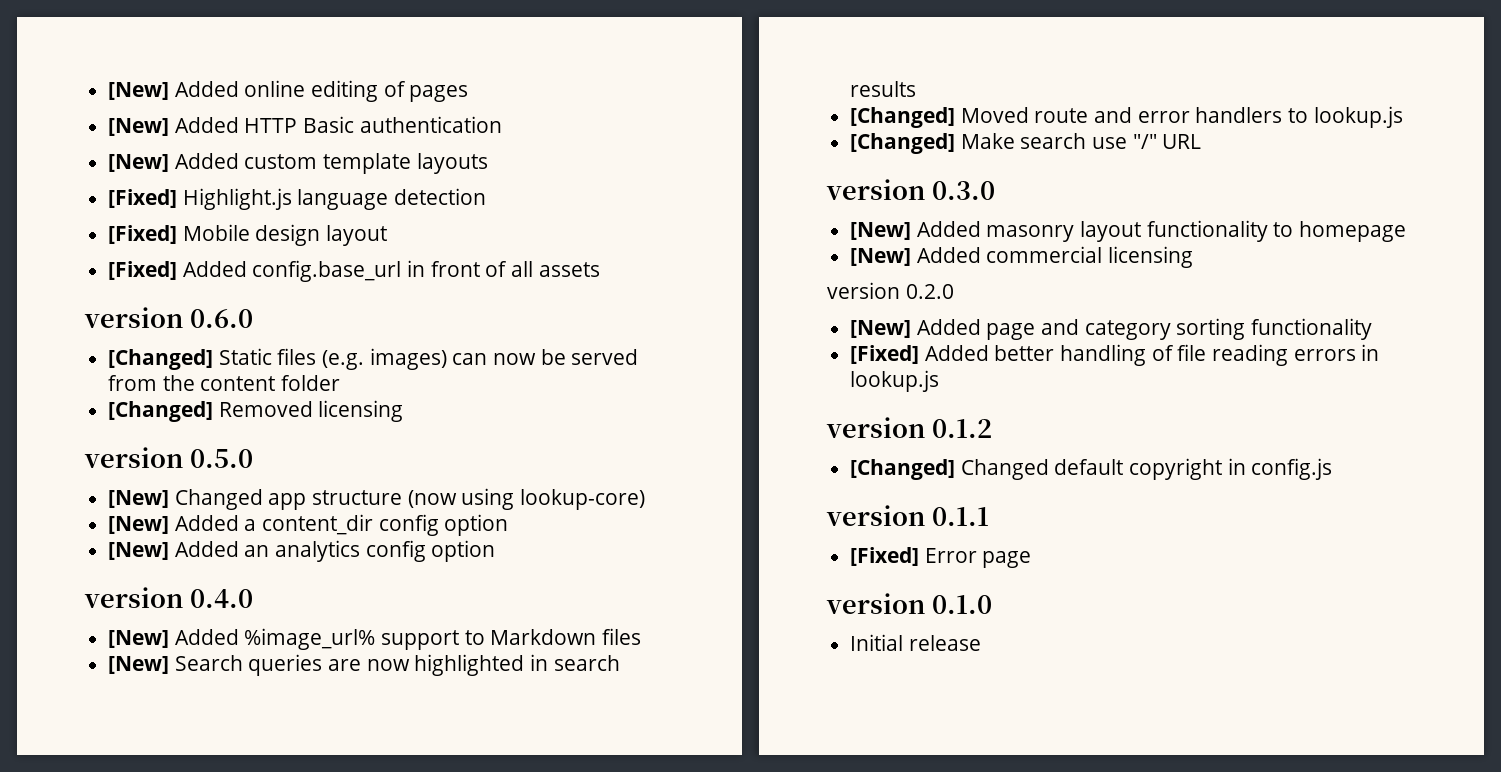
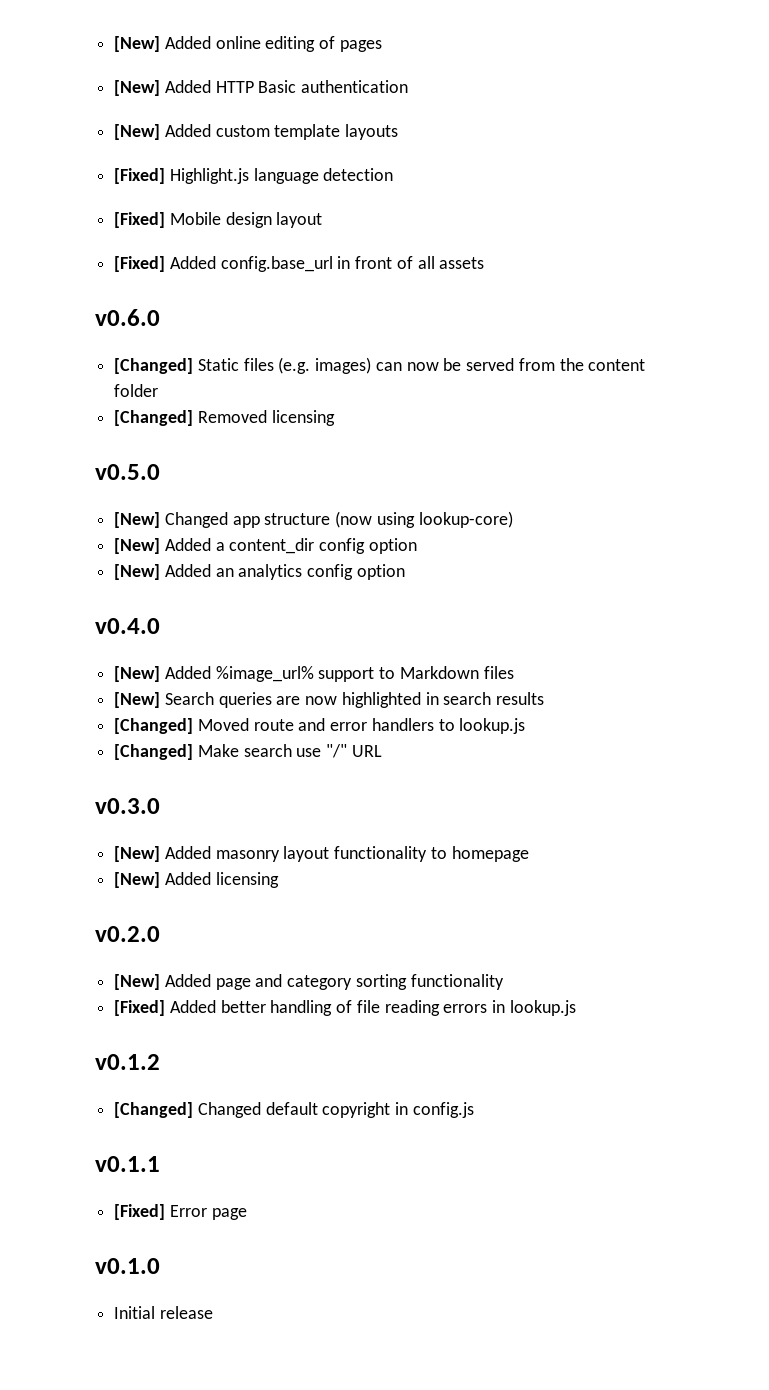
[84,307,253,328] version 0.6.0 -> [95,309,160,326] v0.6.0
[84,447,253,468] version 0.5.0 -> [95,464,160,480] v0.5.0
[84,587,253,608] version 0.4.0 -> [95,618,160,634] v0.4.0
[826,179,995,200] version 0.3.0 -> [95,798,160,814] v0.3.0
[986,246,1194,268] [827,282,954,299] commercial licensing // version 0.2.0 -> [215,872,279,888] [95,926,160,942] licensing // v0.2.0
[826,417,992,438] version 0.1.2 -> [95,1054,160,1070] v0.1.2
[826,505,989,526] version 0.1.1 -> [95,1156,160,1172] v0.1.1
[826,593,992,614] version 0.1.0 -> [95,1258,160,1274] v0.1.0

